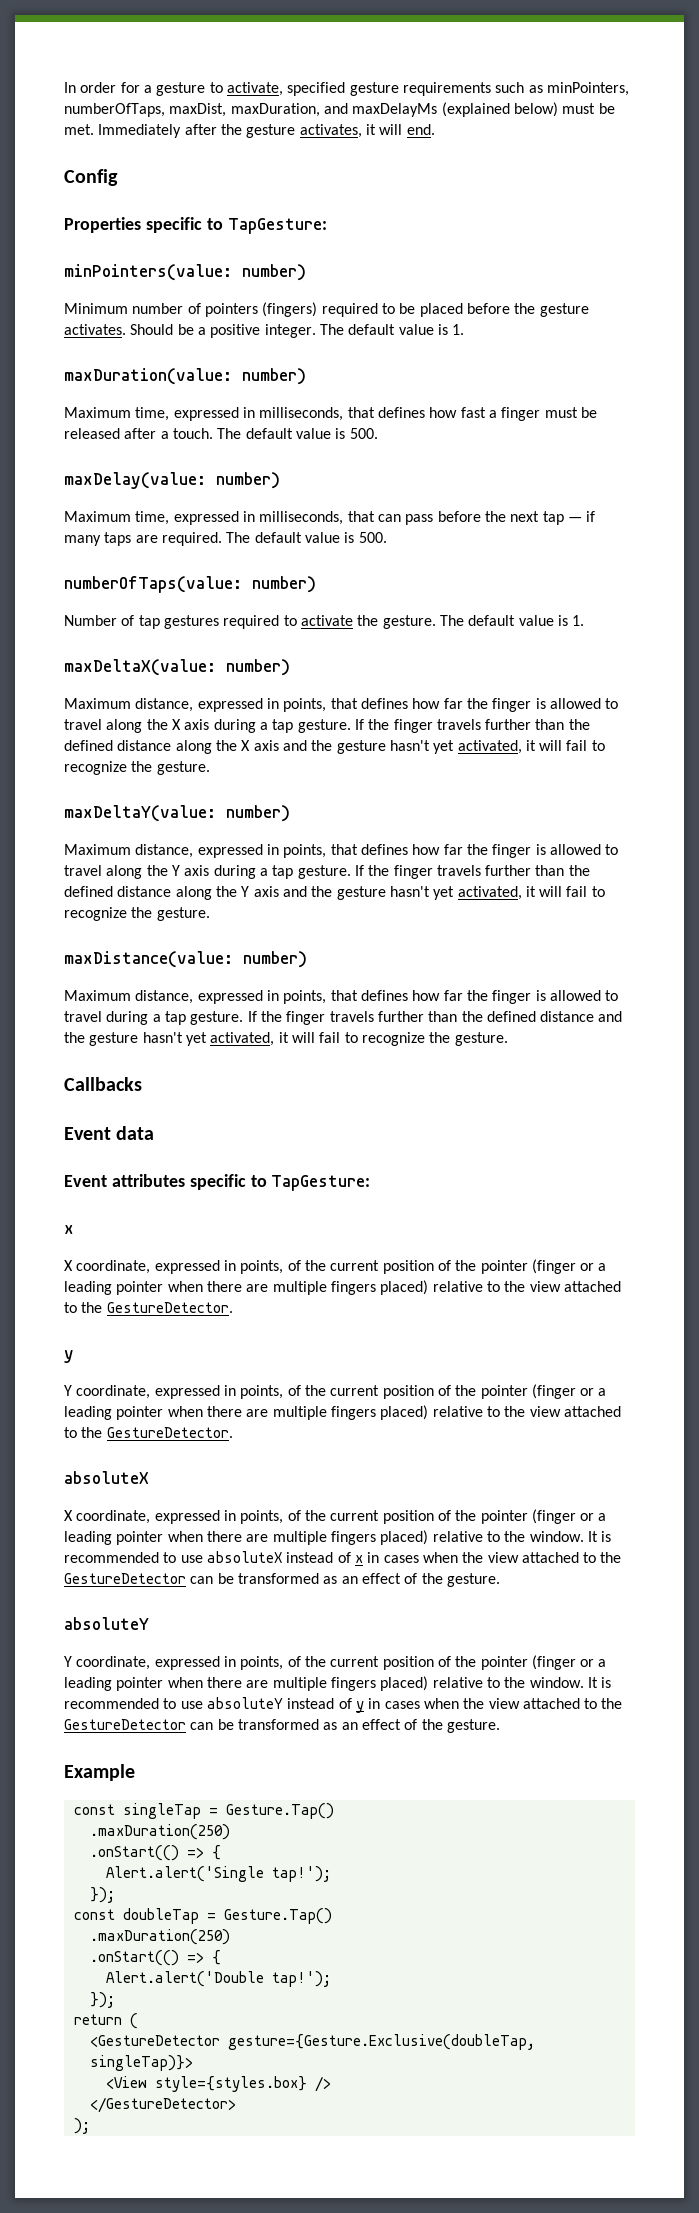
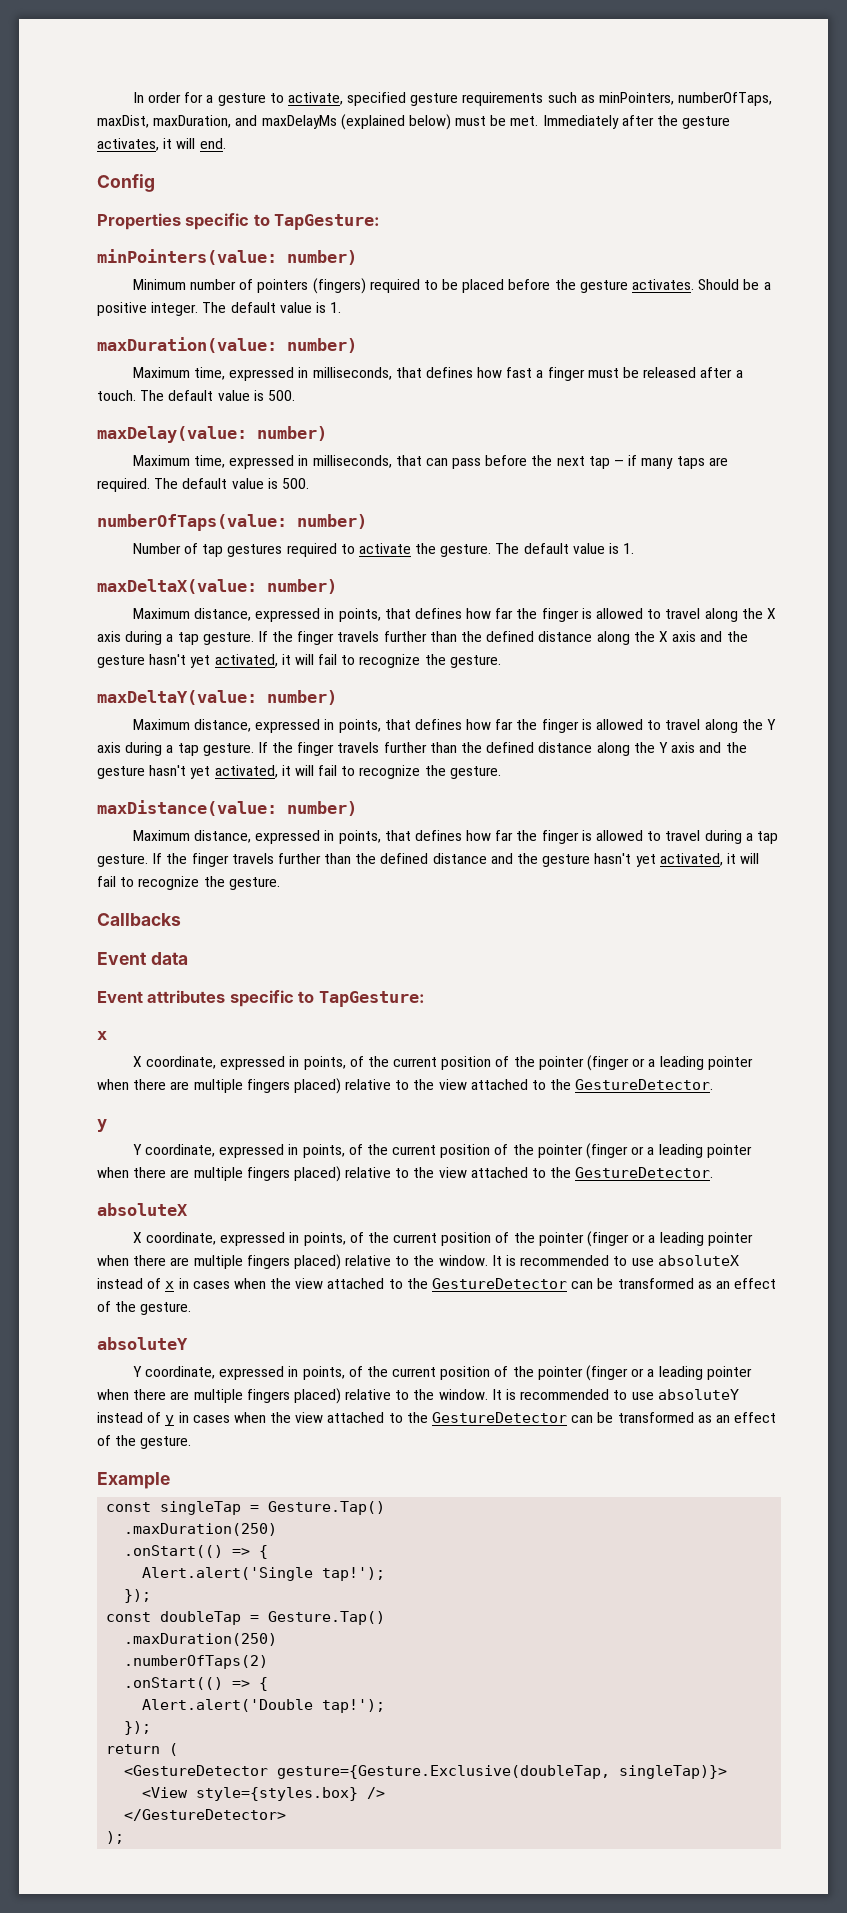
(230, 1937) none -> [124,1655,269,1669] // .numberOfTaps(2)

